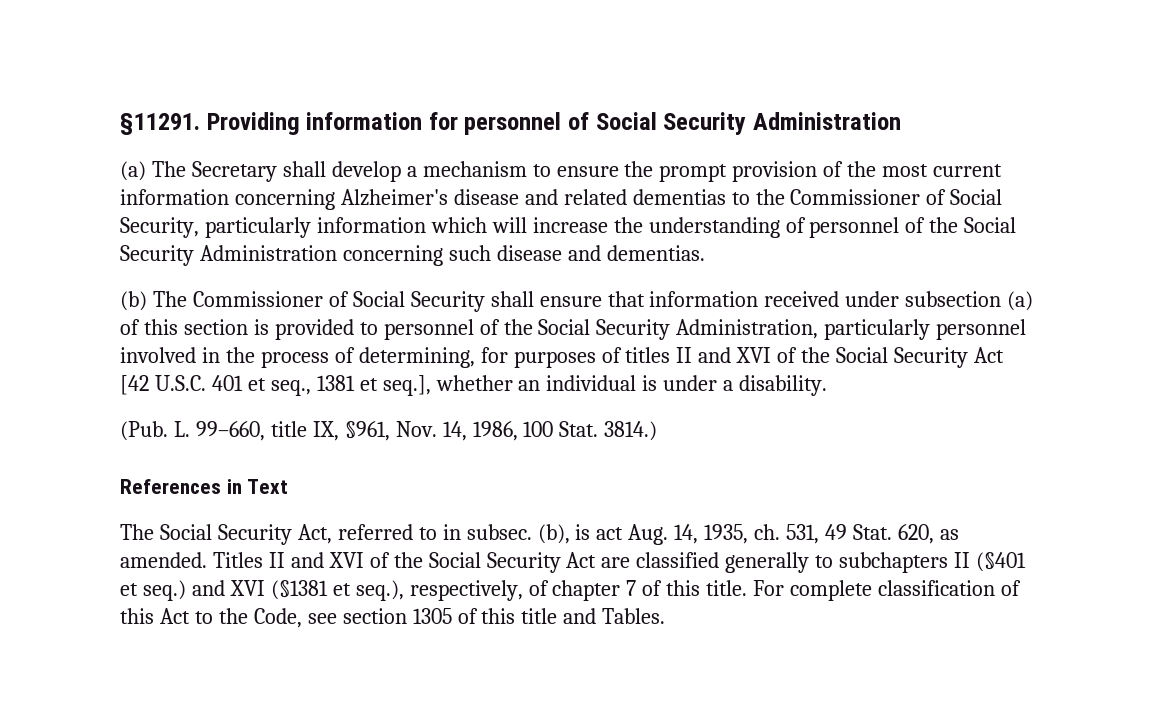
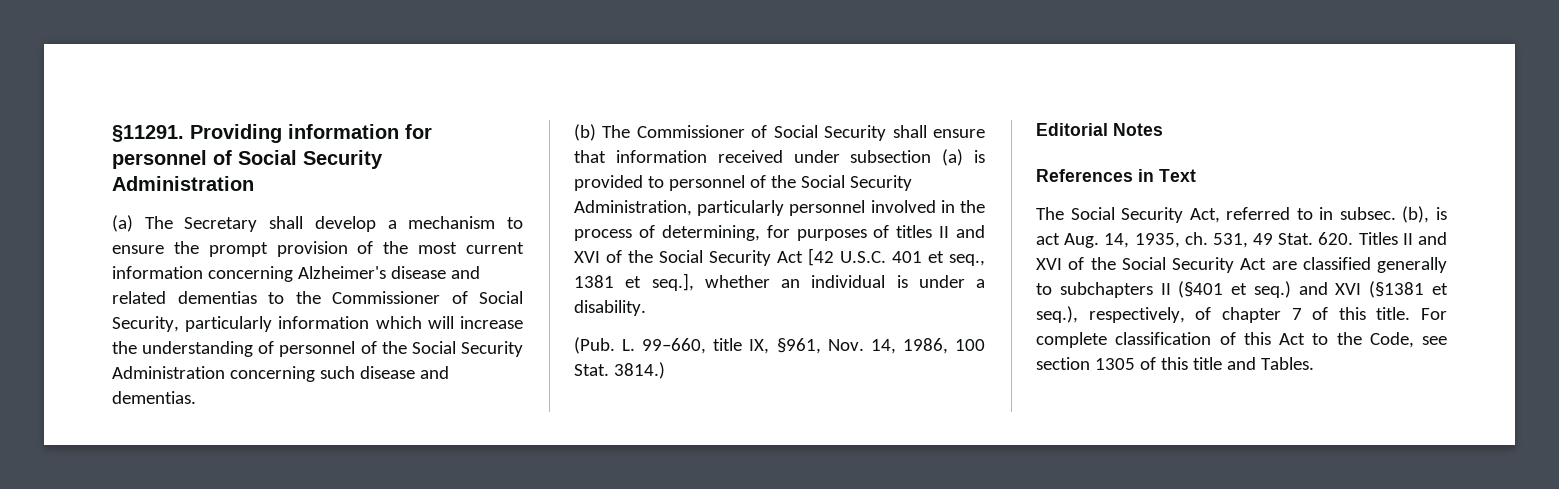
[120,319,248,335] of this section -> (964, 157) none
(658, 431) none -> [1036,123,1163,136] // Editorial Notes
[897,524,959,544] [120,552,207,568] 620, as amended. -> [1318,232,1354,245] 620.

